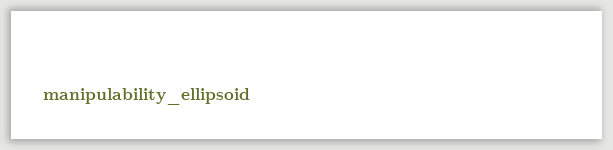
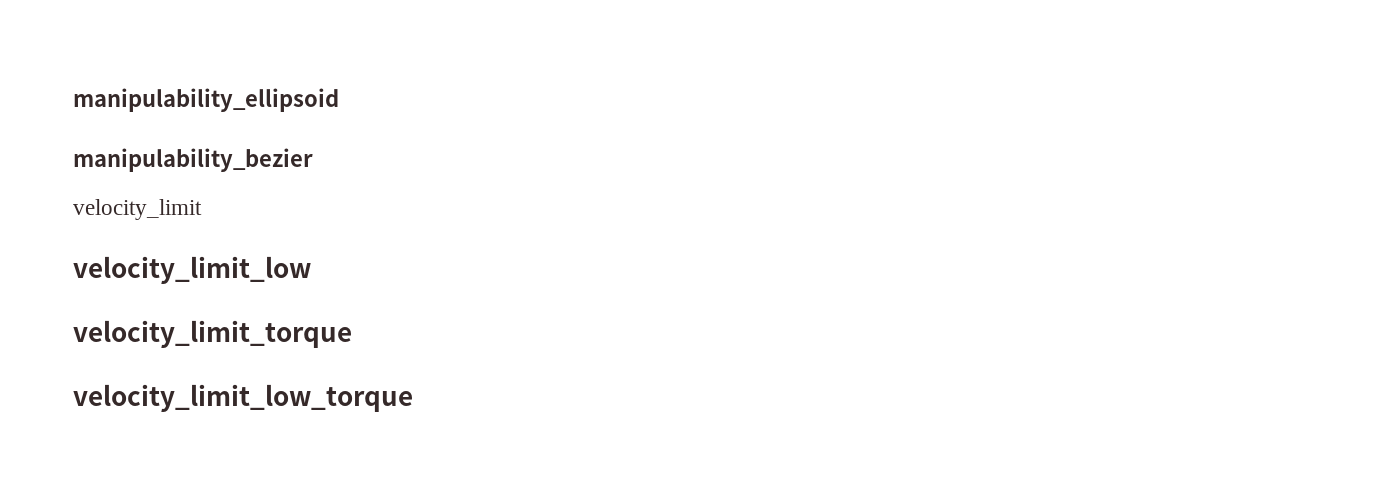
(250, 96) none -> [73,148,313,172] [73,199,202,220] [73,256,311,284] [73,320,352,348] [73,384,413,412] // manipulability_bezier // velocity_limit // velocity_limit_low // velocity_limit_torque // velocity_limit_low_torque

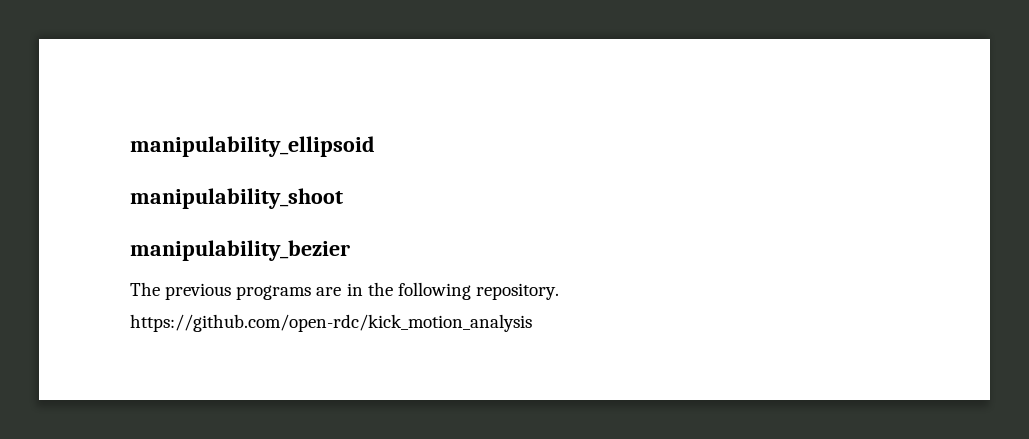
(339, 100) none -> [130,188,343,209] // manipulability_shoot
[73,199,202,220] [73,256,311,284] [73,320,352,348] [73,384,413,412] velocity_limit // velocity_limit_low // velocity_limit_torque // velocity_limit_low_torque -> [130,282,559,300] [130,314,532,332] The previous programs are in the following repository. // https://github.com/open-rdc/kick_motion_analysis

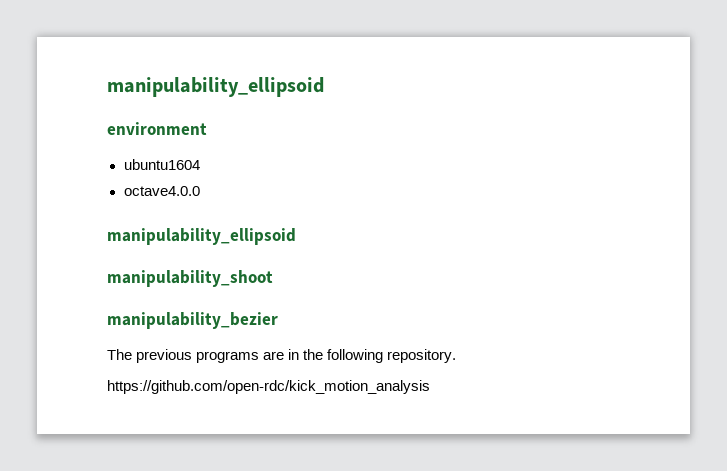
[130,136,375,157] manipulability_ellipsoid -> [107,77,324,97] [107,122,207,135] [123,159,200,170] [123,186,200,196] [107,228,296,245] manipulability_ellipsoid // environment // ubuntu1604 // octave4.0.0 // manipulability_ellipsoid

